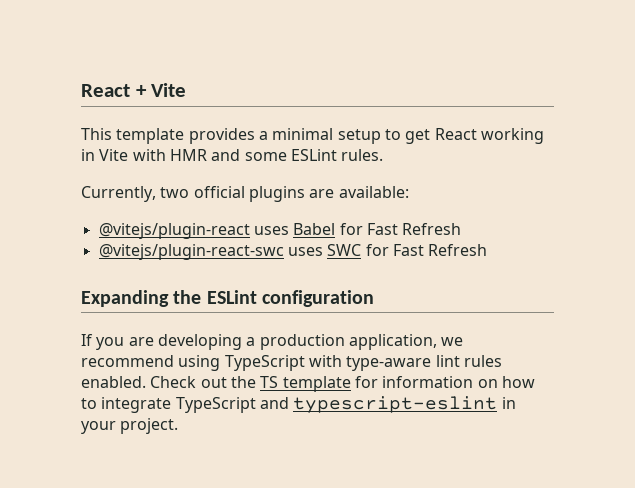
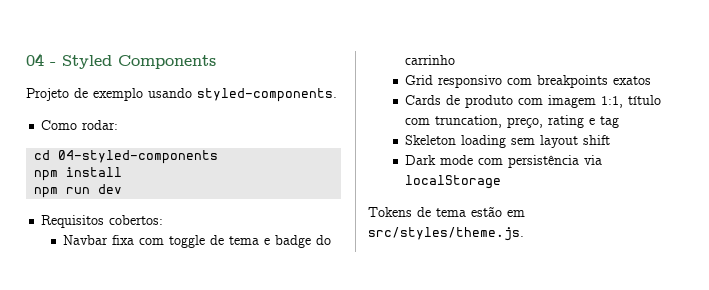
[81,83,187,97] [81,128,544,144] [81,149,384,161] [81,186,409,202] [98,223,462,239] [98,244,488,260] [81,290,374,307] [81,334,464,350] [81,355,502,371] [81,376,535,392] [81,396,516,413] [81,418,179,434] React + Vite // This template provides a minimal setup to get React working in Vite with HMR and some ESLint rules. // Currently, two official plugins are available: // @vitejs/plugin-react uses Babel for Fast Refresh // @vitejs/plugin-react-swc uses SWC for Fast Refresh // Expanding the ESLint configuration // If you are developing a production application, we recommend using TypeScript with type-aware lint rules enabled. Check out the TS template for information on how to integrate TypeScript and typescript-eslint in your project. -> [26,53,216,69] [26,88,337,102] [41,120,119,130] [34,150,219,164] [34,167,123,181] [34,184,123,198] [41,215,164,228] [63,235,332,248] [405,55,456,65] [405,75,652,88] [405,95,662,108] [405,115,620,128] [405,135,611,148] [405,155,603,168] [405,175,502,189] [368,206,525,217] [368,227,524,241] 04 - Styled Components // Projeto de exemplo usando styled-components. // Como rodar: // cd 04-styled-components // npm install // npm run dev // Requisitos cobertos: // Navbar fixa com toggle de tema e badge do carrinho // Grid responsivo com breakpoints exatos // Cards de produto com imagem 1:1, título com truncation, preço, rating e tag // Skeleton loading sem layout shift // Dark mode com persistência via localStorage // Tokens de tema estão em src/styles/theme.js.

